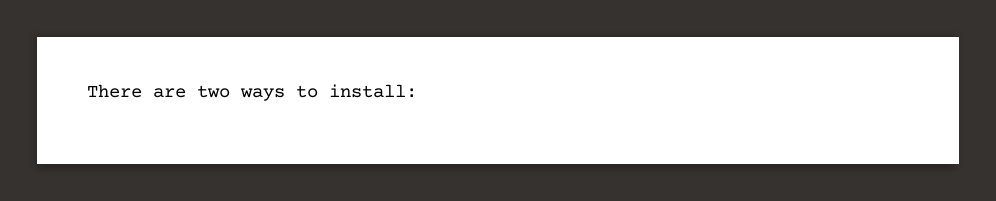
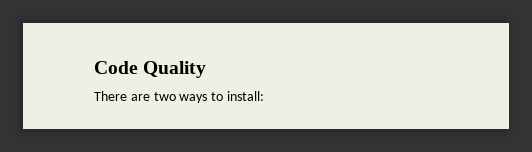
(87, 91) none -> [94,61,207,78] Code Quality //

